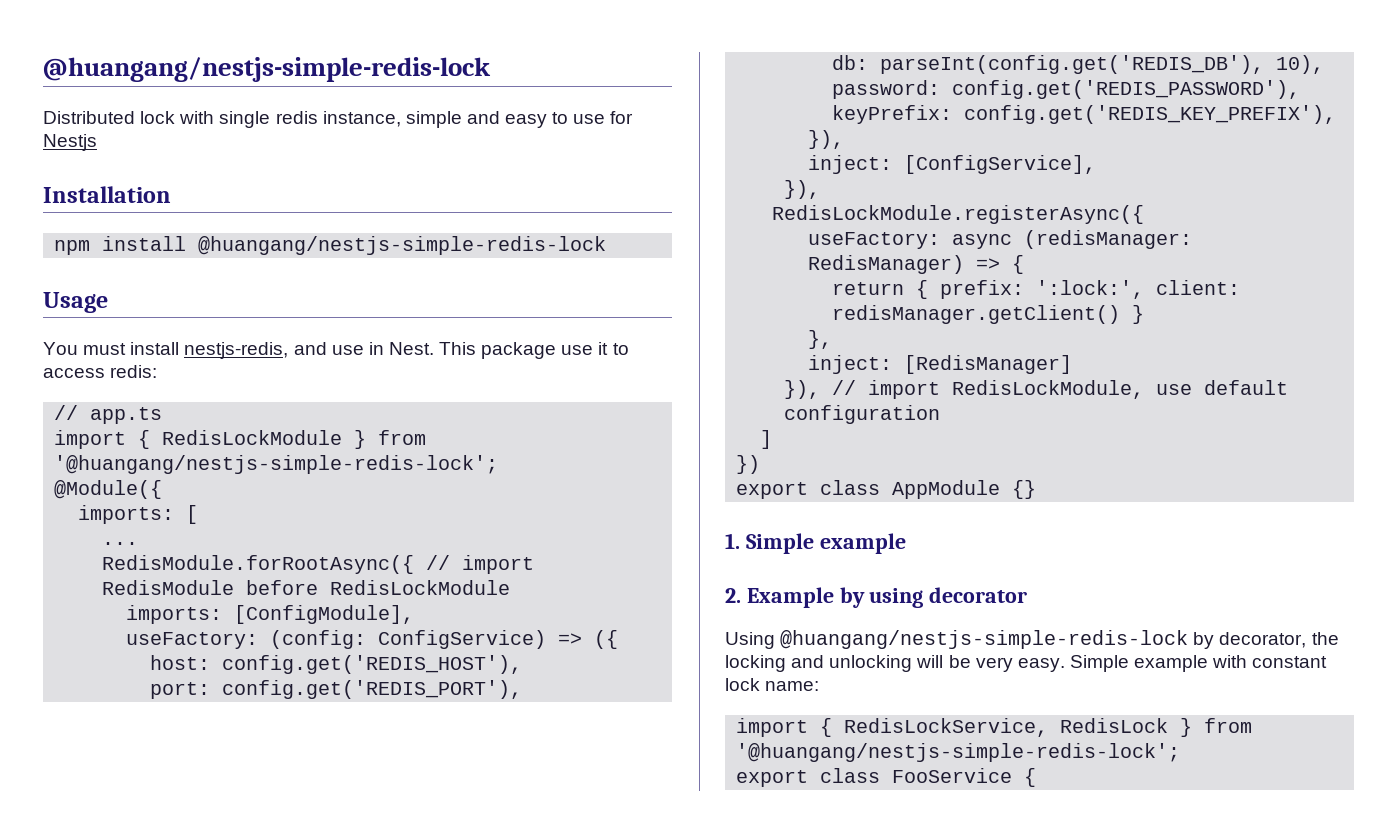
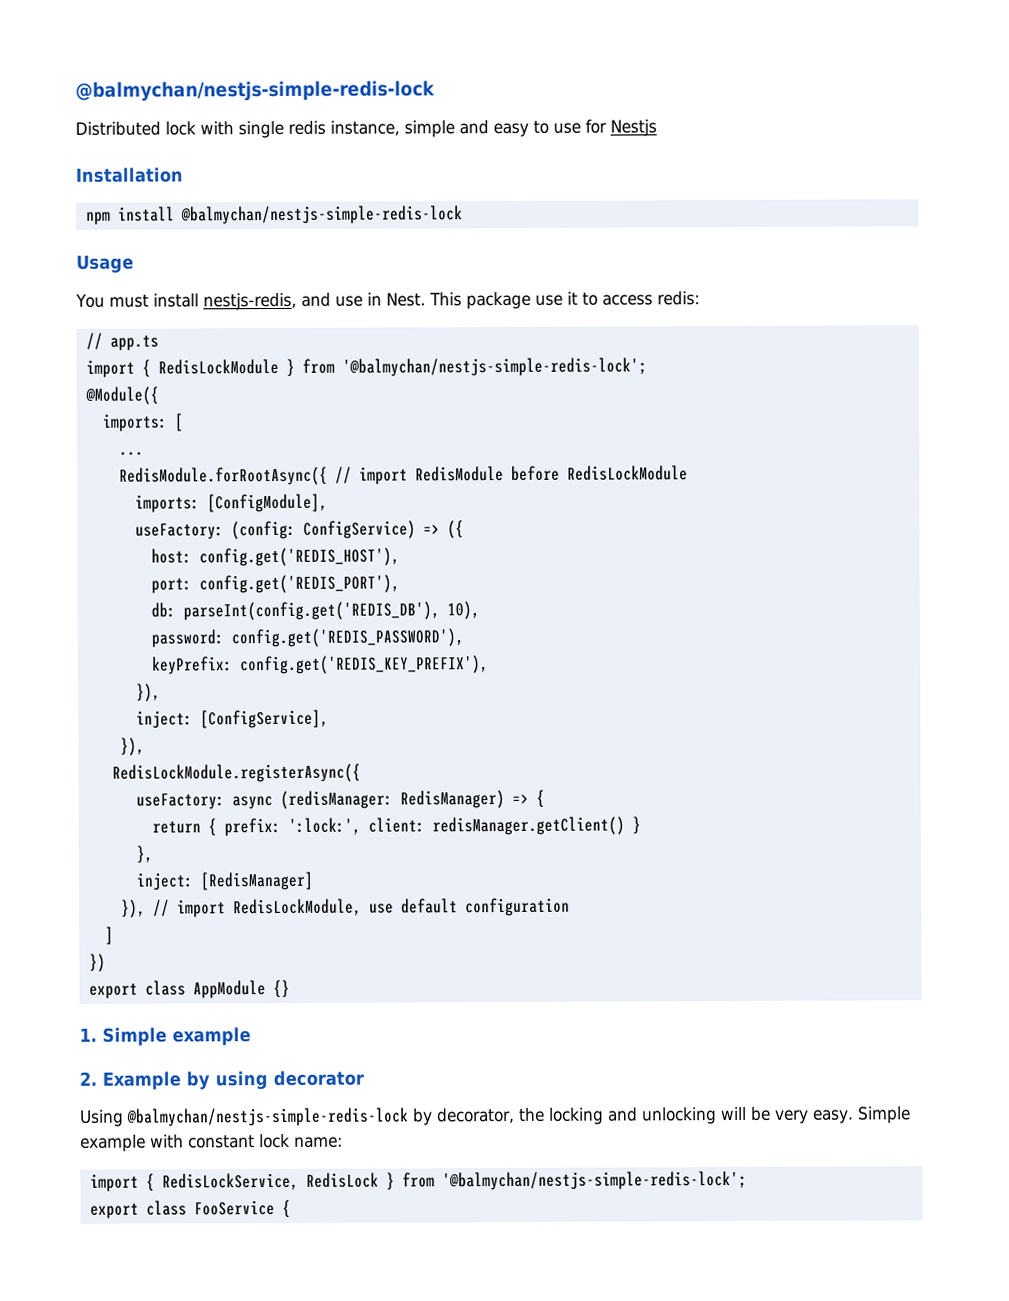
[43,57,491,82] @huangang/nestjs-simple-redis-lock -> [75,80,435,102] @balmychan/nestjs-simple-redis-lock
[198,236,607,255] @huangang/nestjs-simple-redis-lock -> [180,205,463,225] @balmychan/nestjs-simple-redis-lock
[54,455,499,474] '@huangang/nestjs-simple-redis-lock'; -> [341,357,647,377] '@balmychan/nestjs-simple-redis-lock';
[780,630,1189,649] @huangang/nestjs-simple-redis-lock -> [126,1107,409,1127] @balmychan/nestjs-simple-redis-lock
[736,743,1181,762] '@huangang/nestjs-simple-redis-lock'; -> [441,1170,747,1191] '@balmychan/nestjs-simple-redis-lock';

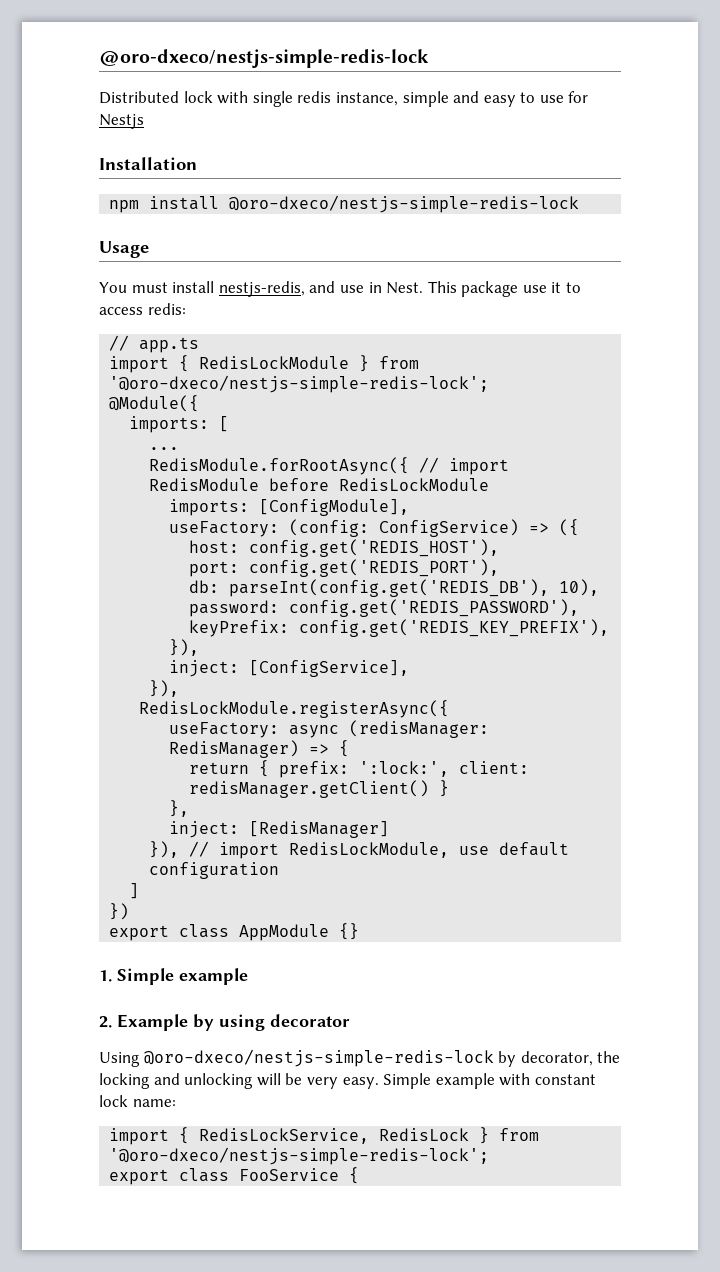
[75,80,435,102] @balmychan/nestjs-simple-redis-lock -> [99,49,429,68] @oro-dxeco/nestjs-simple-redis-lock
[180,205,463,225] @balmychan/nestjs-simple-redis-lock -> [229,195,580,213] @oro-dxeco/nestjs-simple-redis-lock
[341,357,647,377] '@balmychan/nestjs-simple-redis-lock'; -> [109,375,490,393] '@oro-dxeco/nestjs-simple-redis-lock';
[126,1107,409,1127] @balmychan/nestjs-simple-redis-lock -> [143,1049,494,1067] @oro-dxeco/nestjs-simple-redis-lock
[441,1170,747,1191] '@balmychan/nestjs-simple-redis-lock'; -> [109,1147,490,1165] '@oro-dxeco/nestjs-simple-redis-lock';

